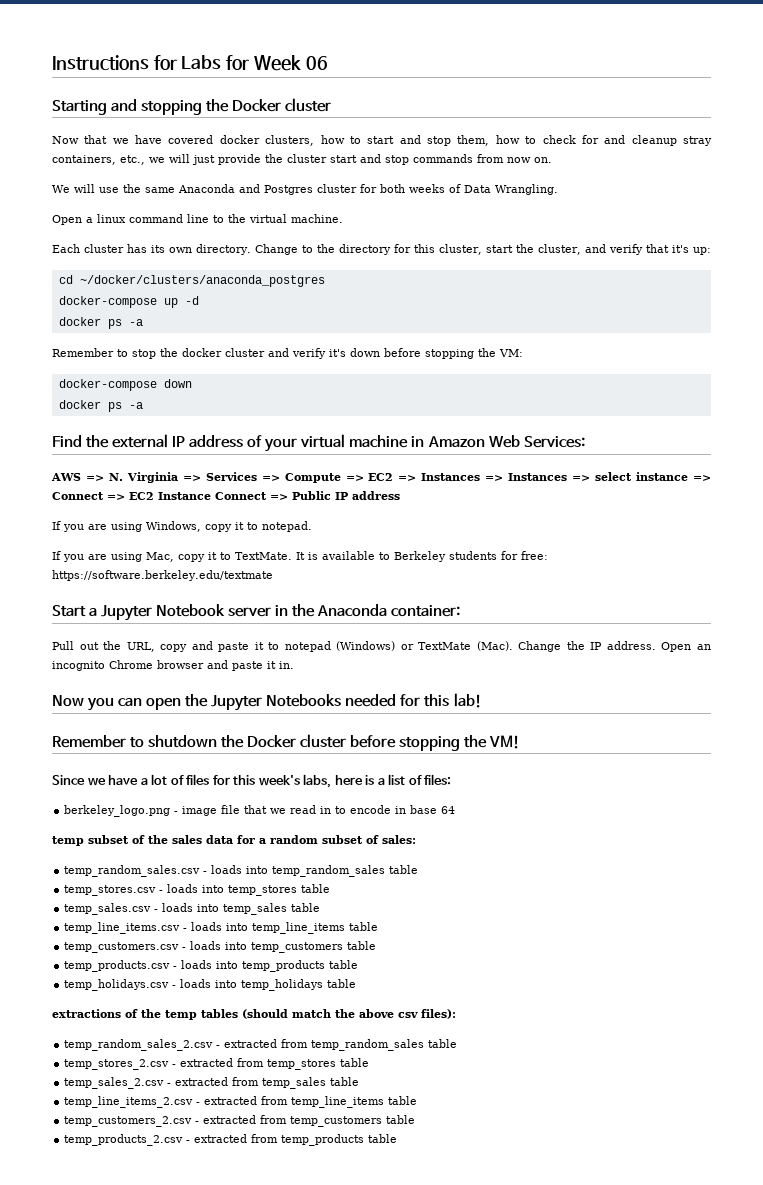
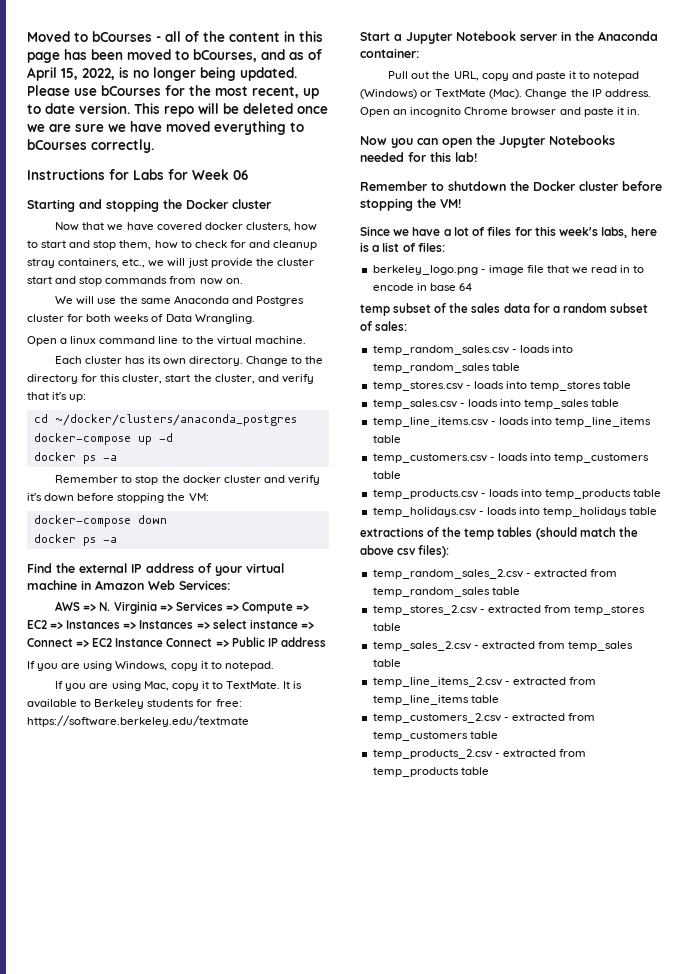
(52, 63) none -> [27,31,323,42] [27,49,322,63] [27,67,297,81] [27,85,319,99] [27,103,328,117] [27,121,304,135] [27,139,154,153] Moved to bCourses - all of the content in this page has been moved to bCourses, and as of April 15, 2022, is no longer being updated. Please use bCourses for the most recent, up to date version. This repo will be deleted once we are sure we have moved everything to bCourses correctly. //

